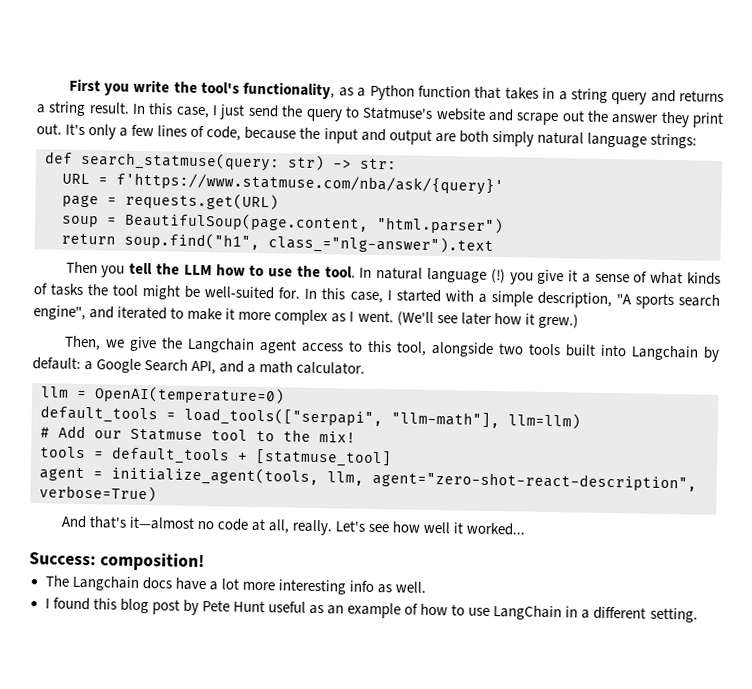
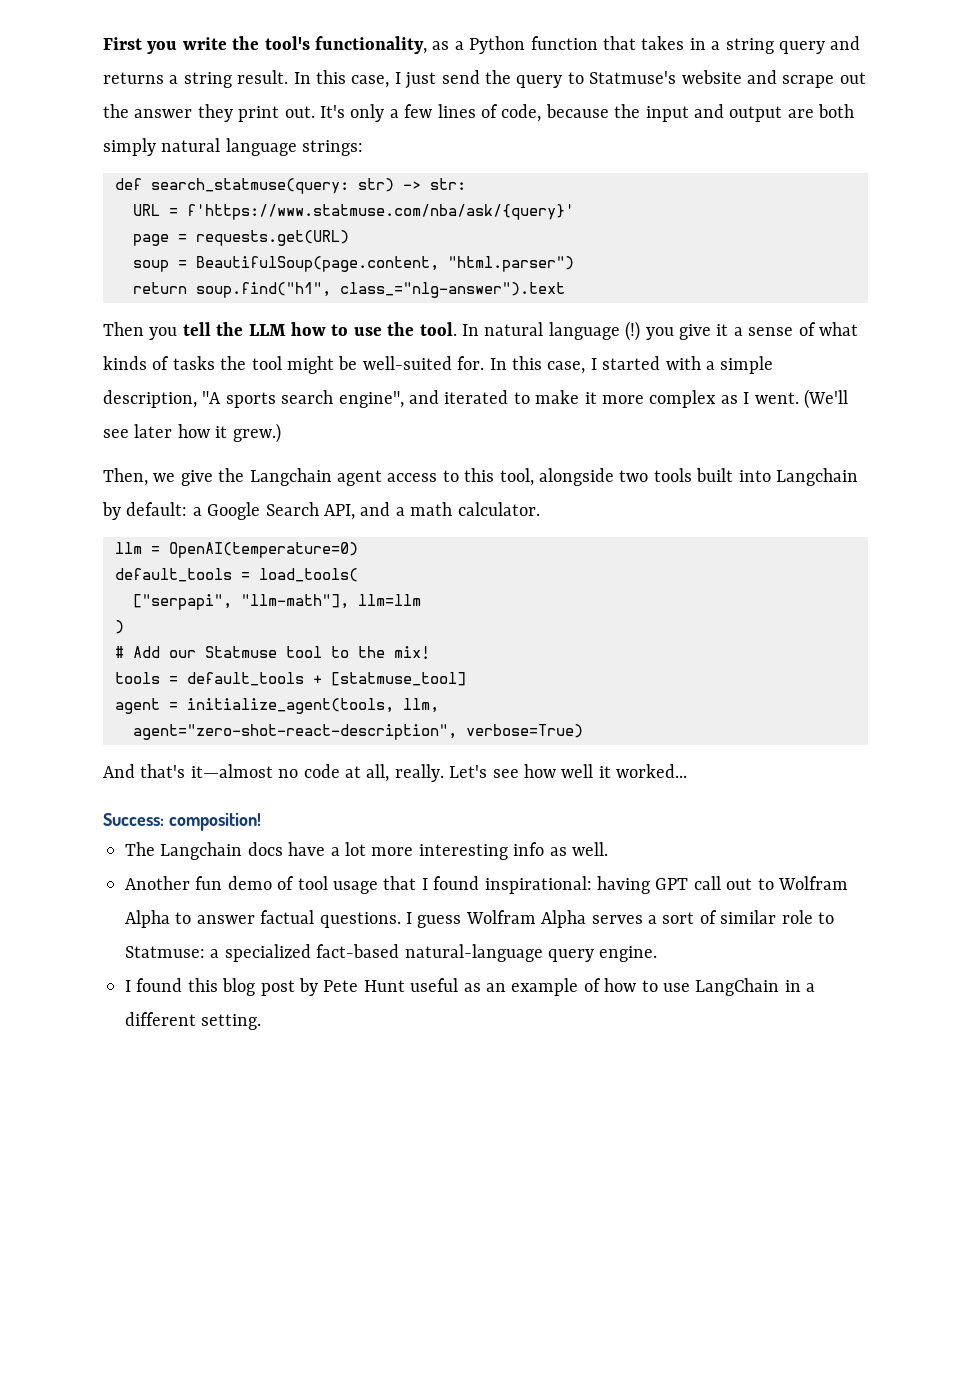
[184,406,581,430] load_tools(["serpapi", "llm-math"], llm=llm) -> [259,568,358,582] [133,594,421,610] [115,620,124,634] load_tools( // ["serpapi", "llm-math"], llm=llm // )
(364, 478) none -> (439, 705) //
(427, 587) none -> [125,876,848,894] [125,910,834,928] [125,944,658,962] // Another fun demo of tool usage that I found inspirational: having GPT call out to Wolfram Alpha to answer factual questions. I guess Wolfram Alpha serves a sort of similar role to Statmuse: a specialized fact-based natural-language query engine.

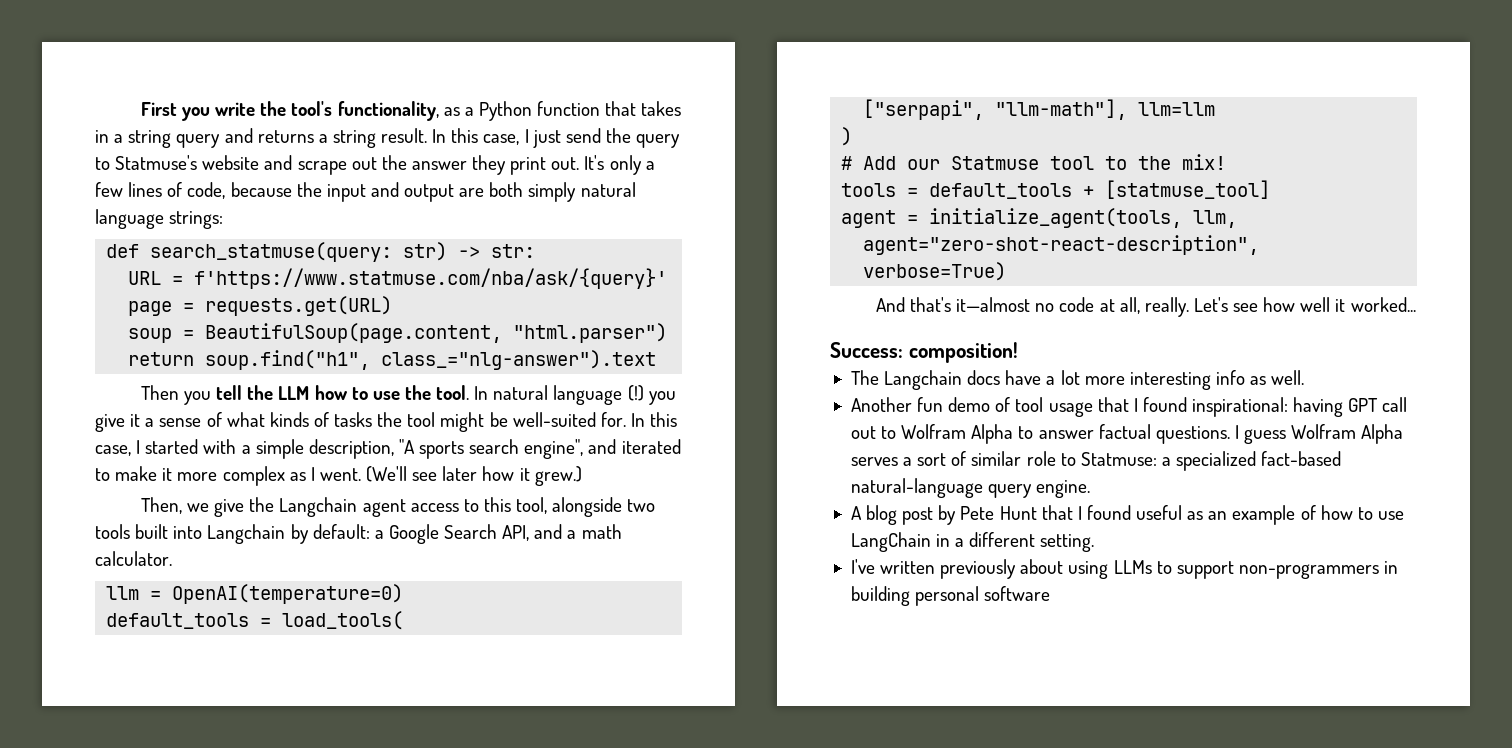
[125,978,218,992] I found this -> [850,506,862,520] A
(405, 986) none -> [1041,505,1131,520] that I found
(262, 1022) none -> [850,559,1399,579] [850,586,1051,606] // I've written previously about using LLMs to support non-programmers in building personal software

